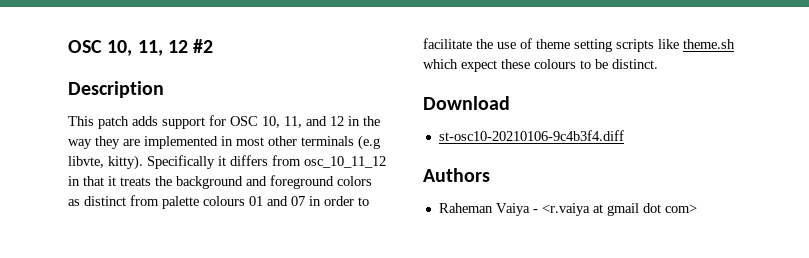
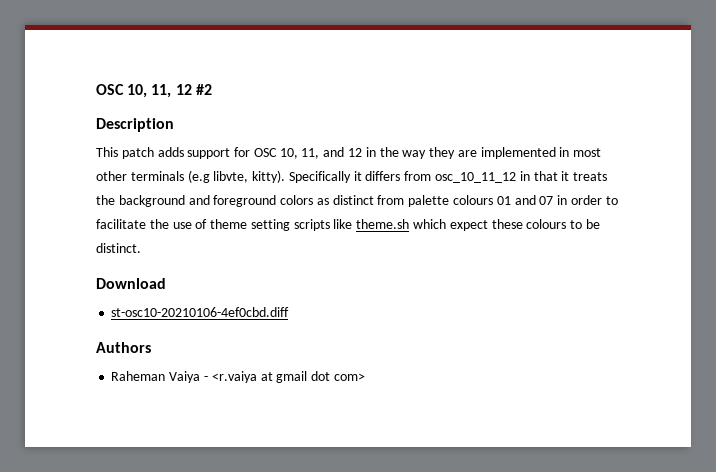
[438,130,624,141] st-osc10-20210106-9c4b3f4.diff -> [111,307,290,317] st-osc10-20210106-4ef0cbd.diff

